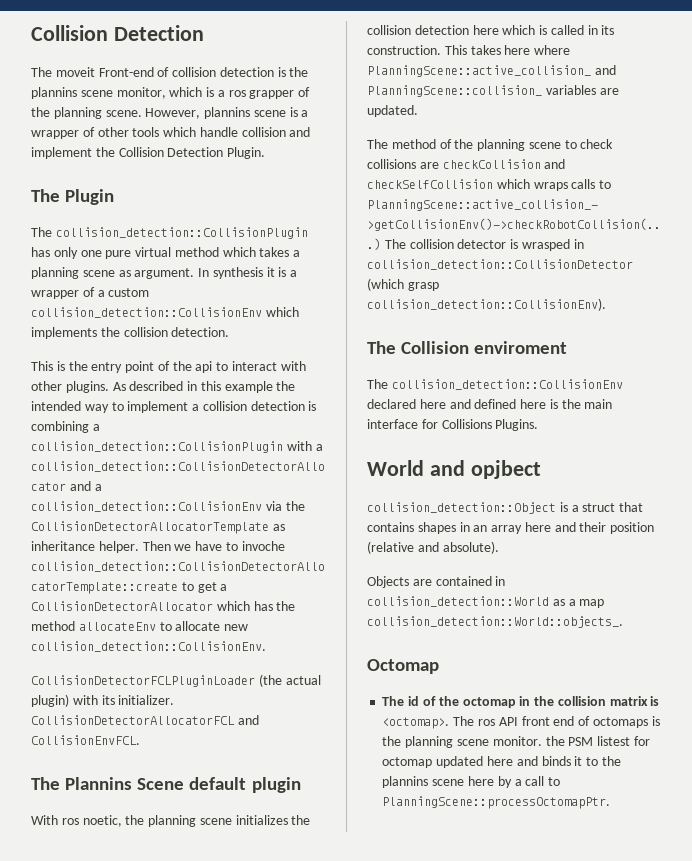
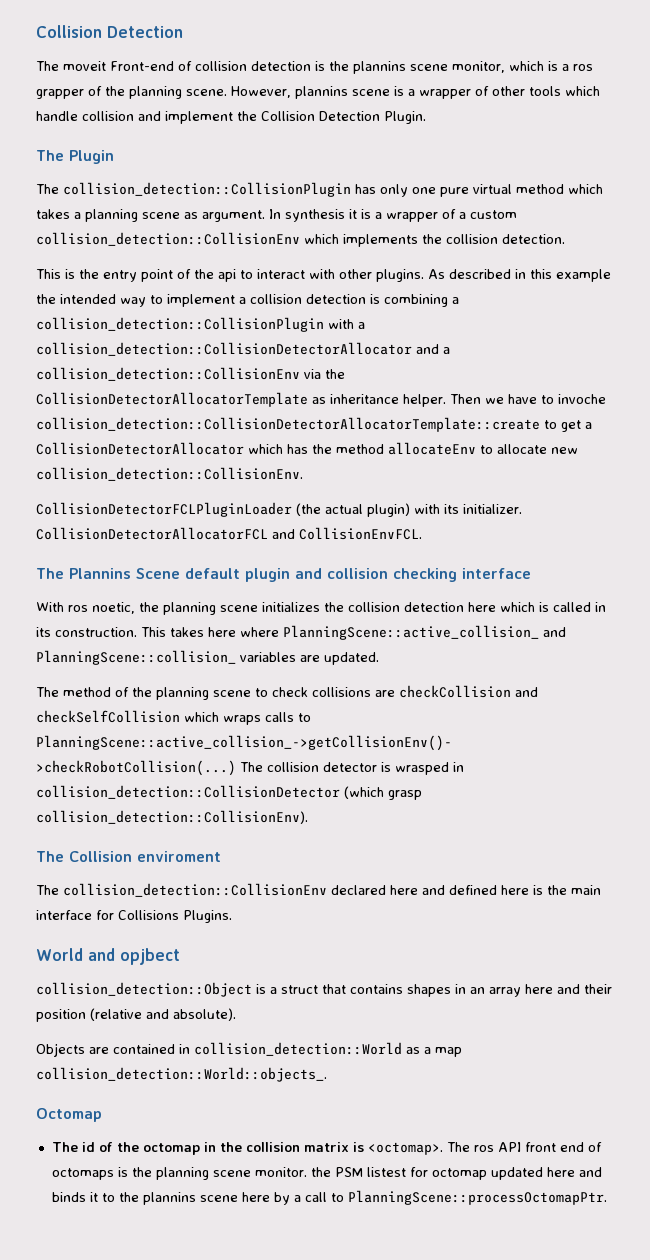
(301, 785) none -> [295,568,531,582] and collision checking interface

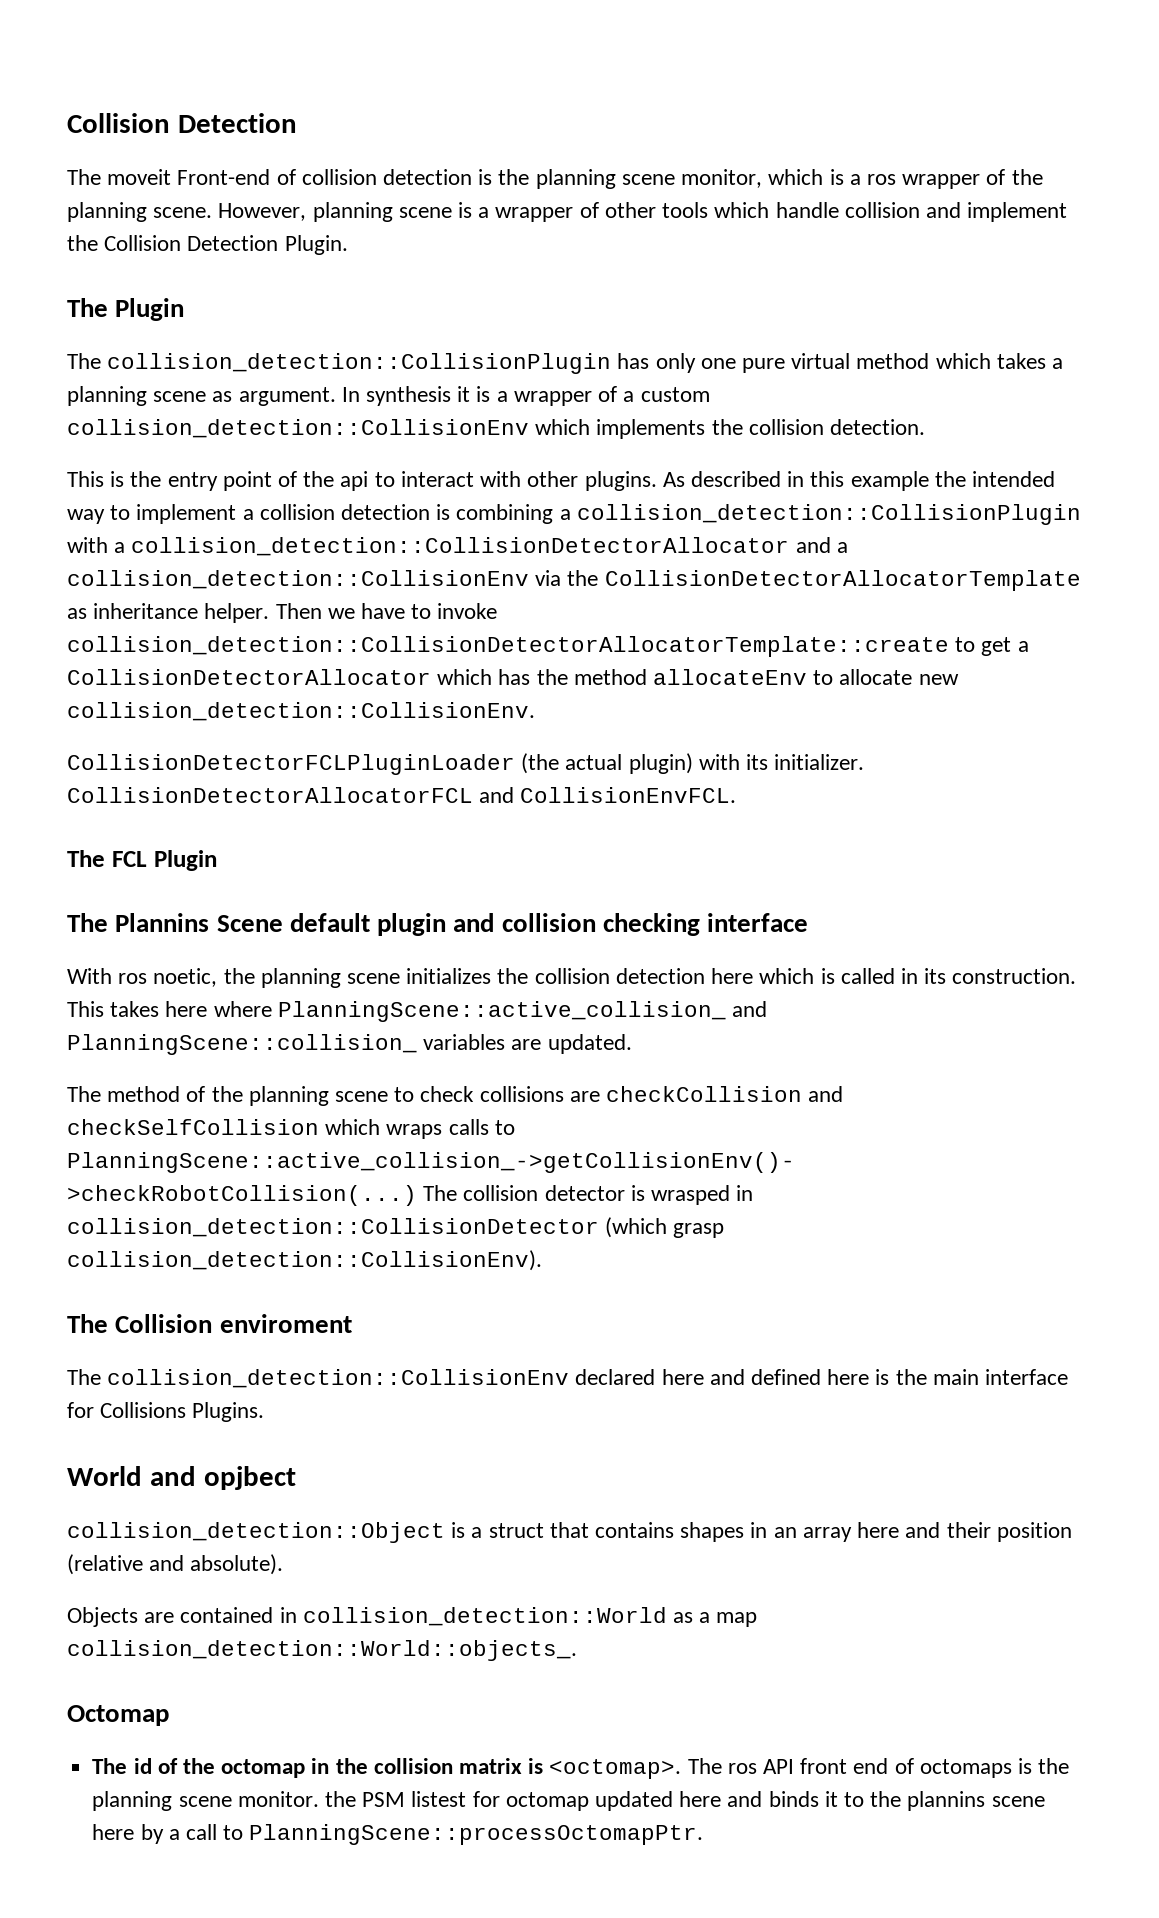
[353,61,406,74] plannins -> [535,169,616,189] planning
[36,89,84,99] grapper -> [902,174,981,189] wrapper
[295,86,348,99] plannins -> [312,202,393,222] planning
[558,394,606,404] invoche -> [437,603,498,619] invoke
(422, 533) none -> [67,850,217,871] // The FCL Plugin

